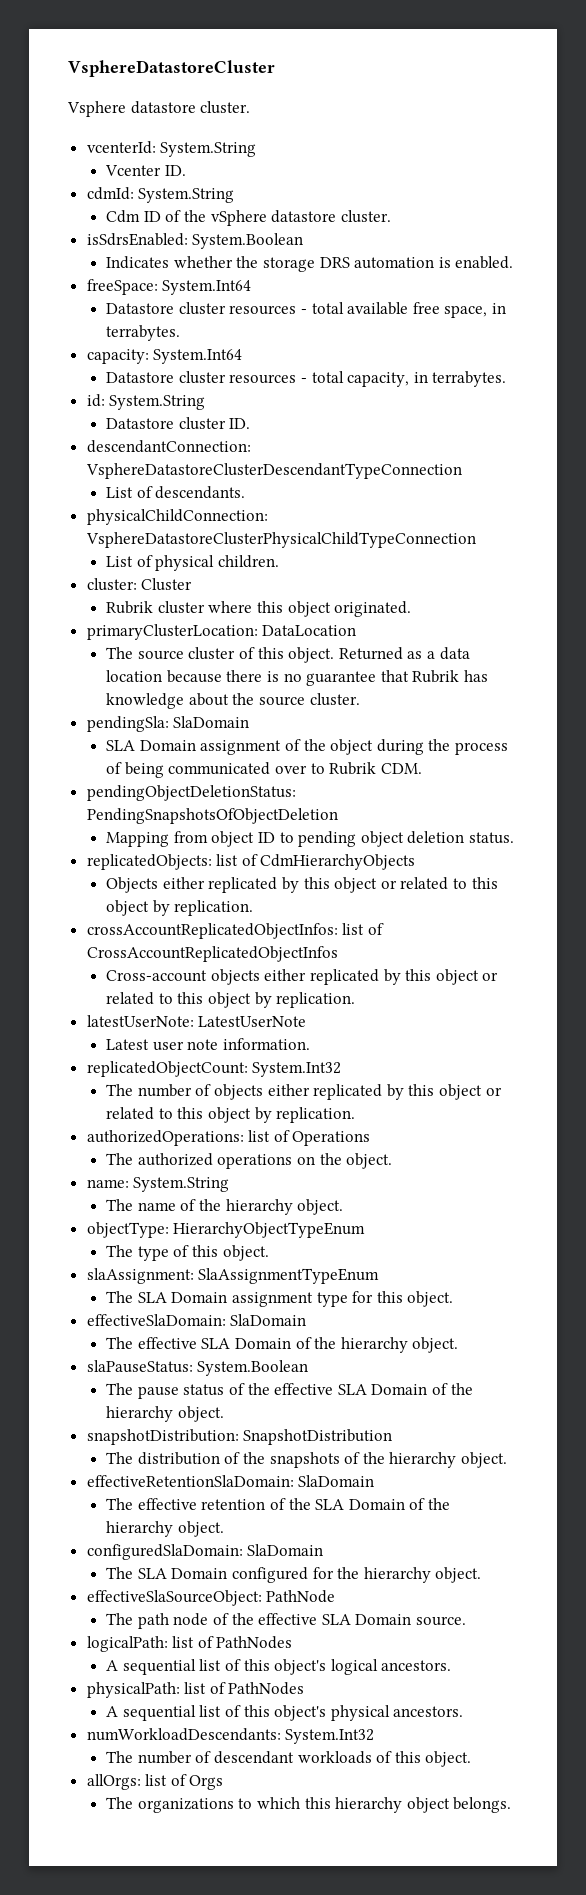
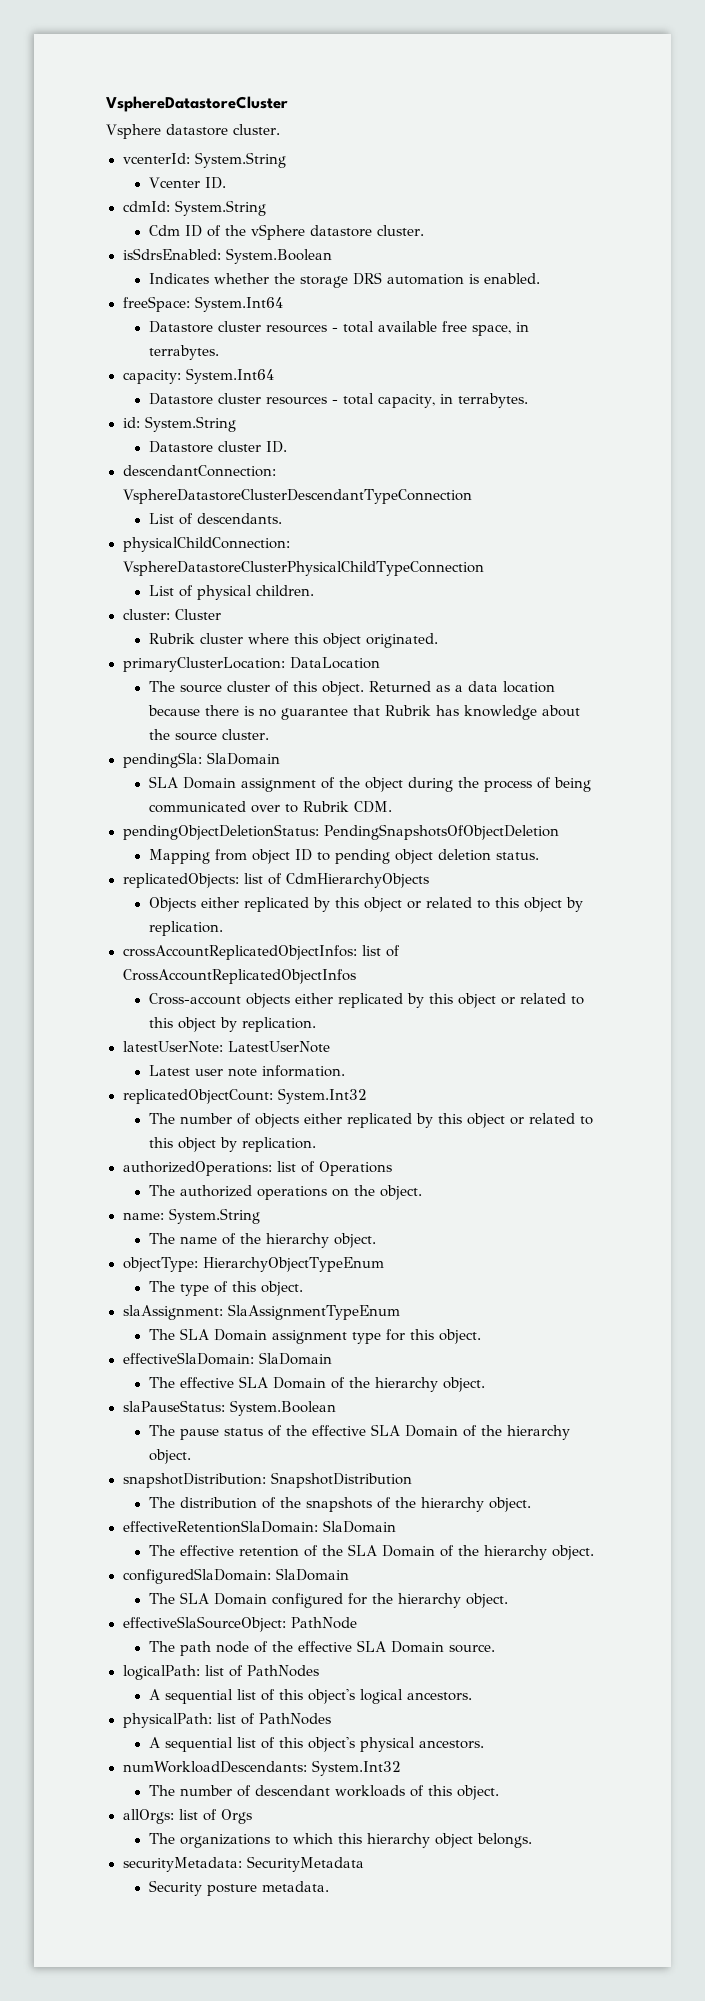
(512, 1805) none -> [122,1856,364,1872] [148,1880,329,1896] // securityMetadata: SecurityMetadata // Security posture metadata.

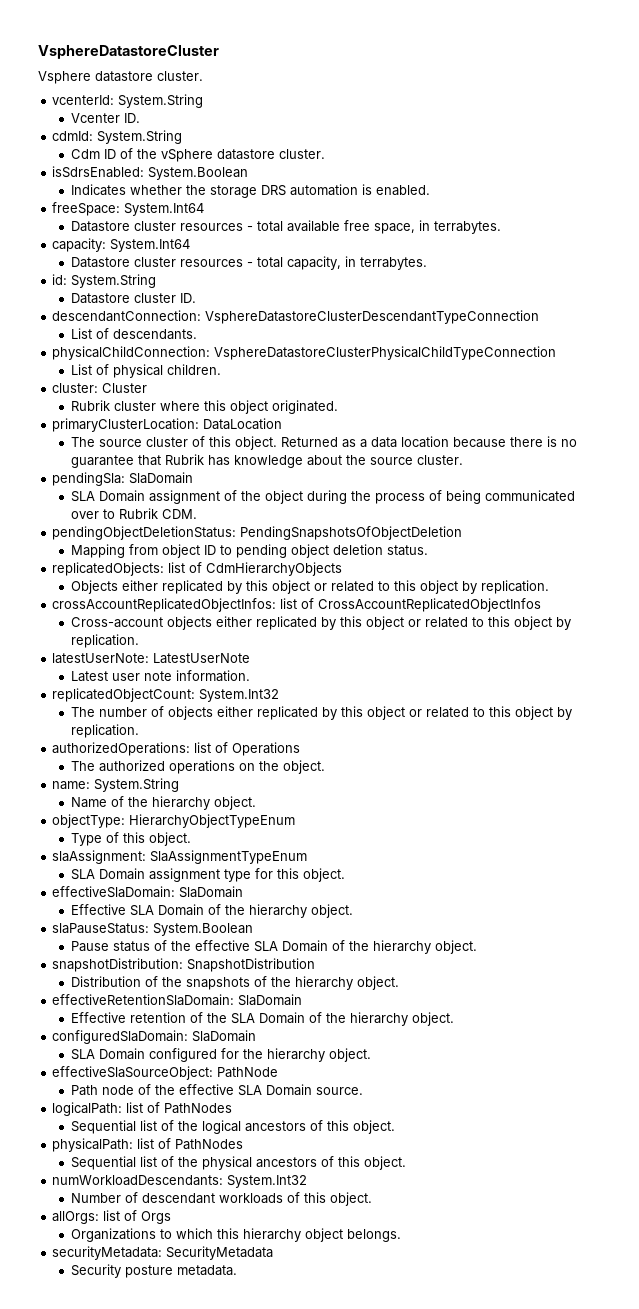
[148,1233,217,1244] The name -> [70,797,107,808] Name
[148,1281,209,1296] The type -> [70,833,102,846] Type
[148,1329,175,1340] The -> (308, 857) none
[148,1377,234,1388] The effective -> [70,904,126,915] Effective
[148,1425,219,1440] The pause -> [70,941,109,952] Pause
[148,1497,257,1509] The distribution -> [70,976,141,987] Distribution
[148,1545,234,1556] The effective -> [70,1012,126,1023] Effective
[148,1593,175,1604] The -> (257, 1036) none
[148,1641,211,1656] The path -> [70,1085,98,1096] Path
[148,1689,472,1704] [122,1713,331,1728] [148,1737,484,1752] A sequential list of this object's logical ancestors. // physicalPath: list of PathNodes // A sequential list of this object's physical ancestors. -> [70,1120,395,1134] [52,1138,244,1152] [70,1156,406,1170] Sequential list of the logical ancestors of this object. // physicalPath: list of PathNodes // Sequential list of the physical ancestors of this object.
[148,1785,232,1796] The number -> [70,1193,121,1203] Number
[148,1833,270,1848] The organizations -> [70,1228,156,1242] Organizations

